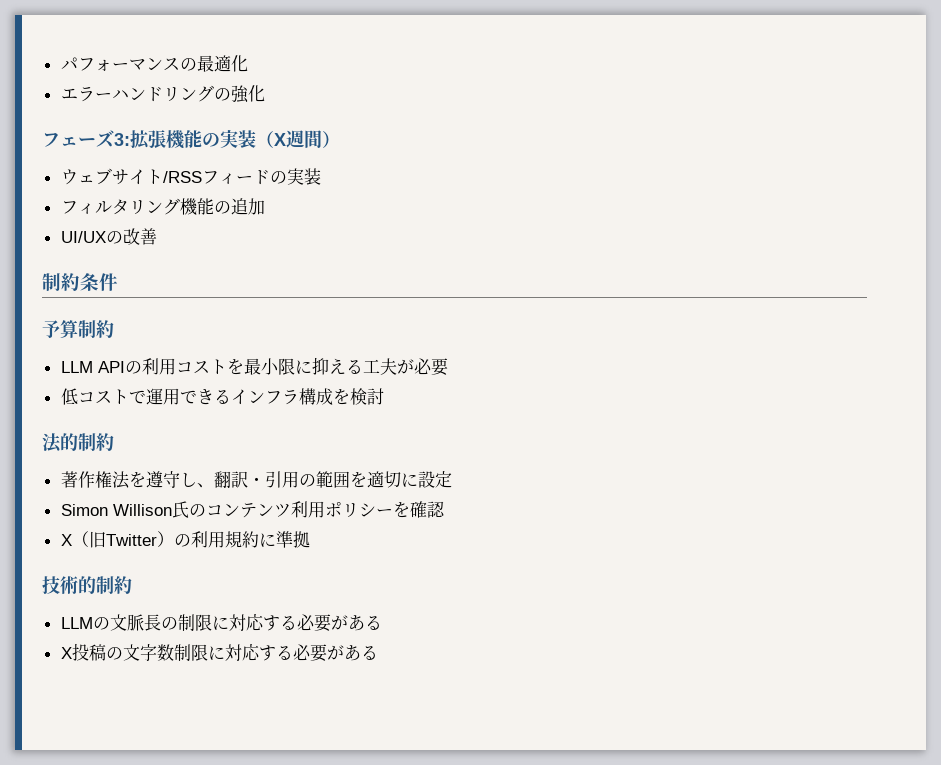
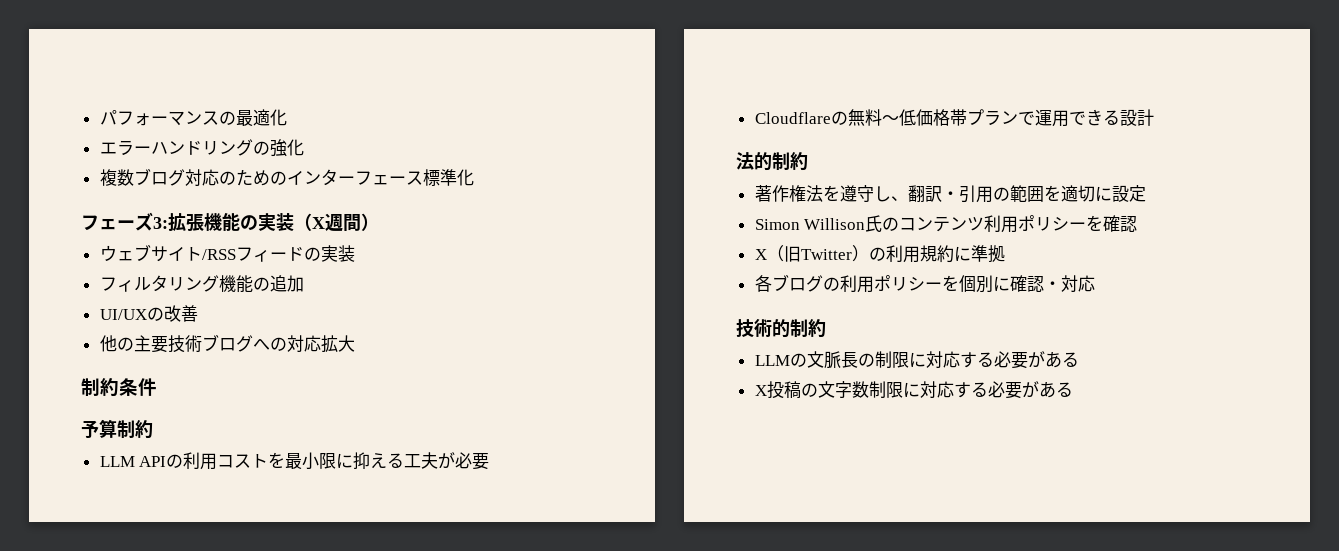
(265, 93) none -> [99,168,474,186] // 複数ブログ対応のためのインターフェース標準化
(157, 236) none -> [99,334,355,353] // 他の主要技術ブログへの対応拡大
[60,388,384,405] 低コストで運用できるインフラ構成を検討 -> [754,109,1154,127] Cloudflareの無料〜低価格帯プランで運用できる設計
(310, 539) none -> [754,274,1095,293] // 各ブログの利用ポリシーを個別に確認・対応

